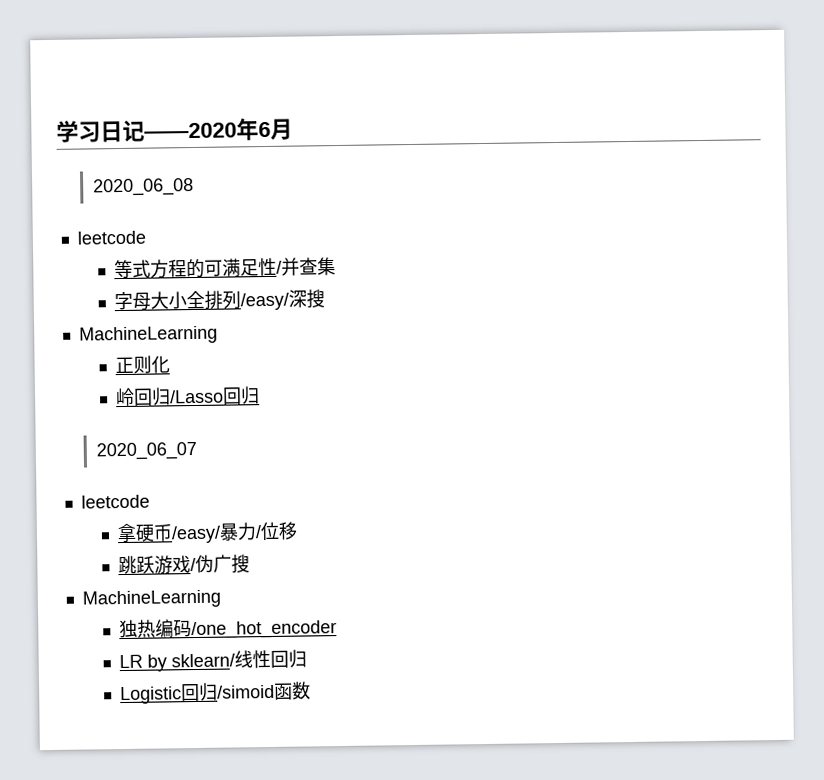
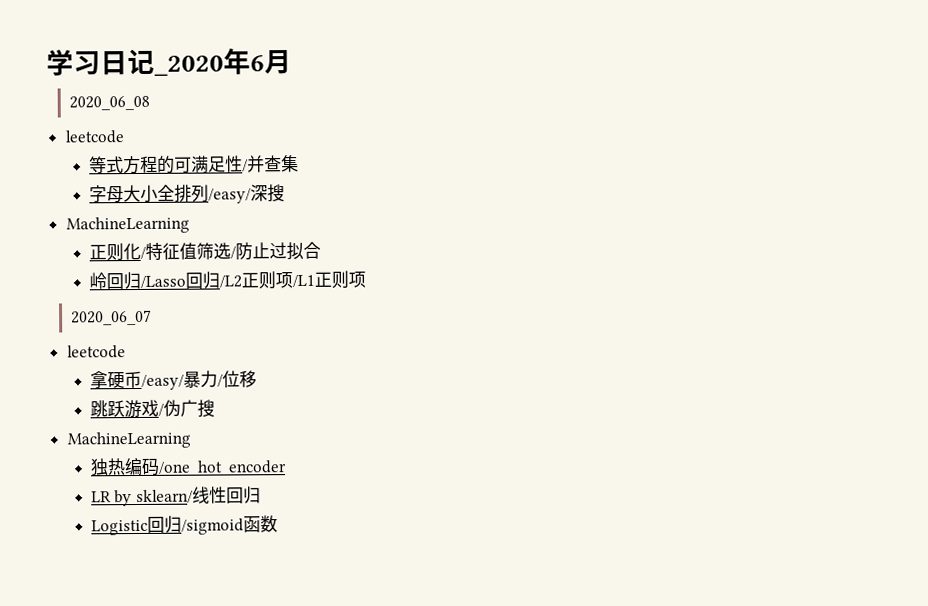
[144,122,237,139] ——2020 -> [154,55,224,76] _2020
(170, 364) none -> [139,241,321,261] /特征值筛选/防止过拟合
(260, 395) none -> [218,270,366,290] /L2正则项/L1正则项
[216,684,275,699] /simoid -> [180,518,244,535] /sigmoid

